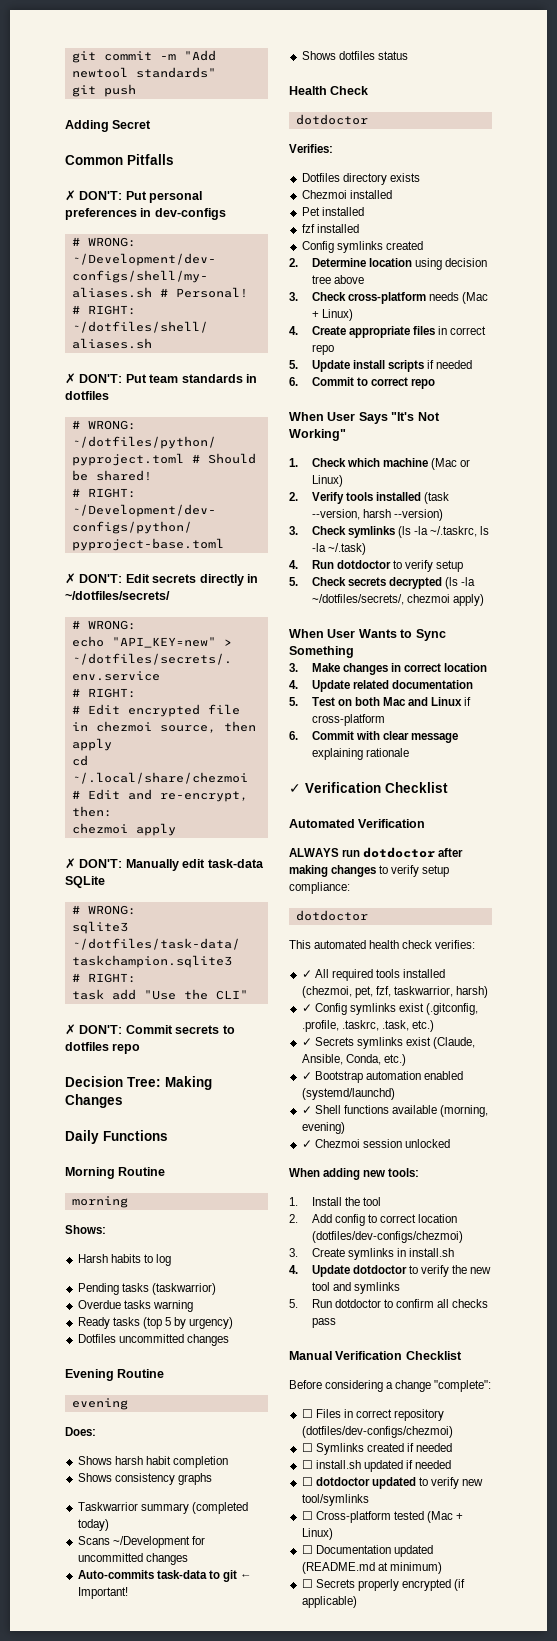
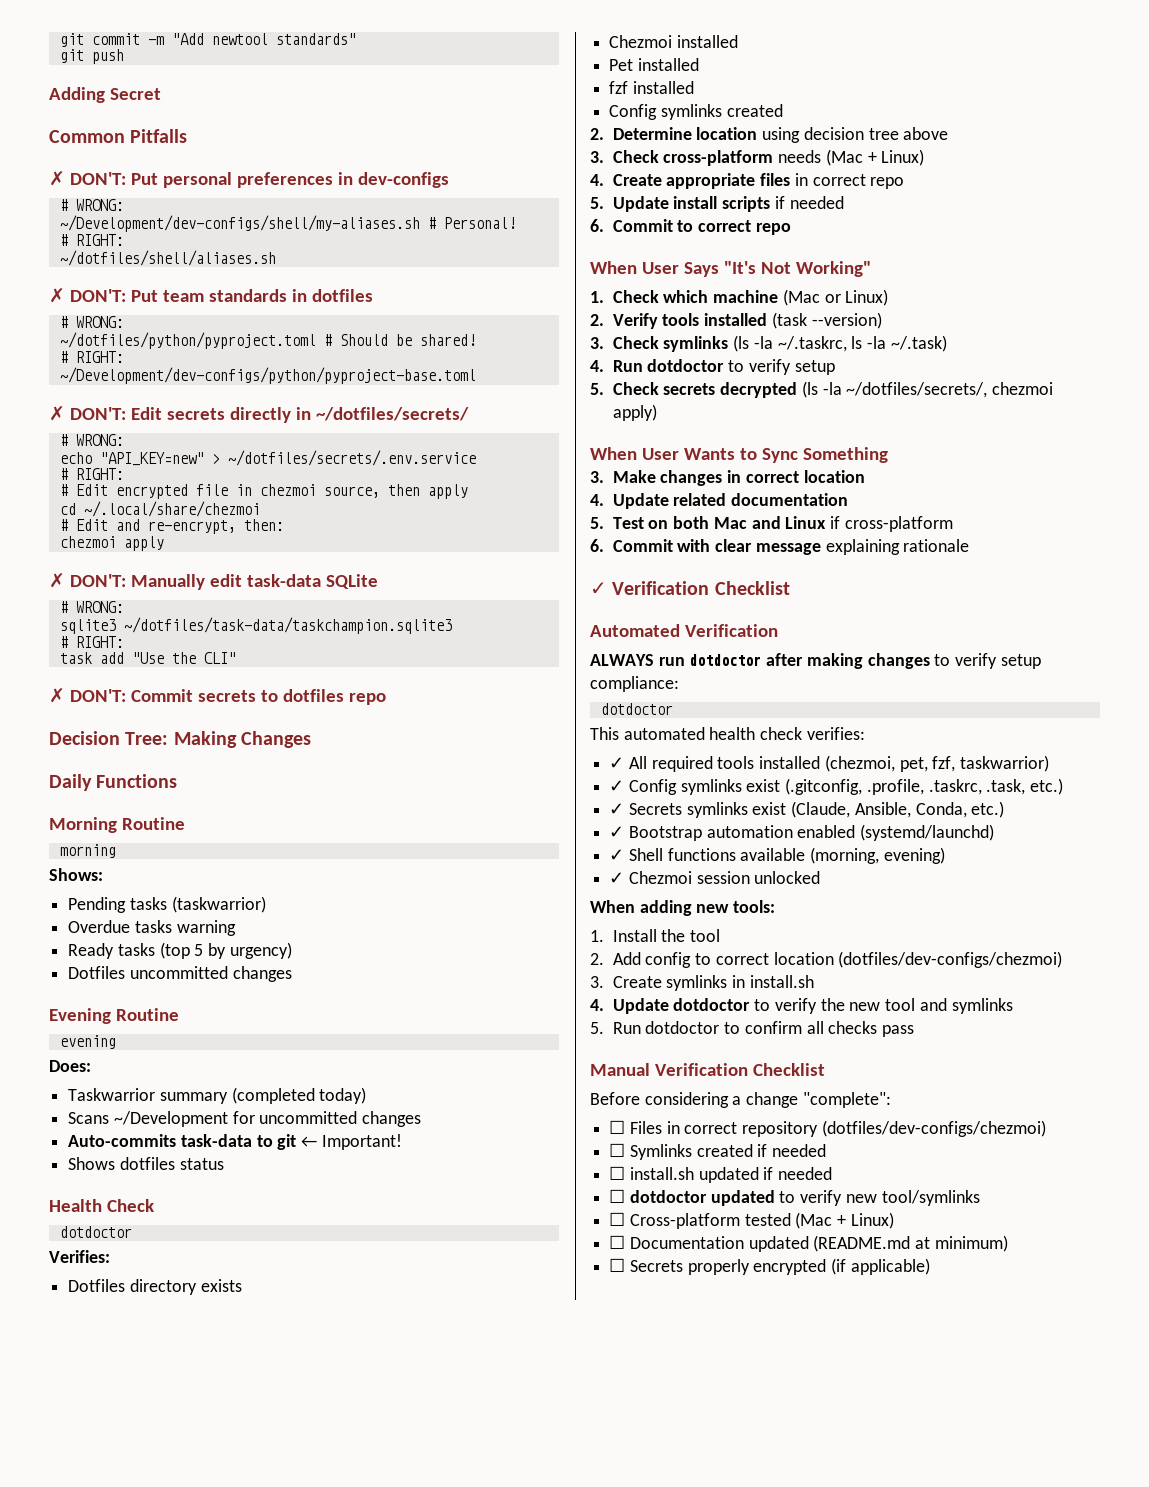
[77,1254,171,1266] // Harsh habits to log -> (103, 874) none
[77,1456,228,1468] [77,1473,212,1485] // Shows harsh habit completion // Shows consistency graphs -> (91, 1066) none
[311,509,391,520] --version, harsh -> (807, 320) none
[393,986,489,998] taskwarrior, harsh) -> [960,755,1050,772] taskwarrior)

